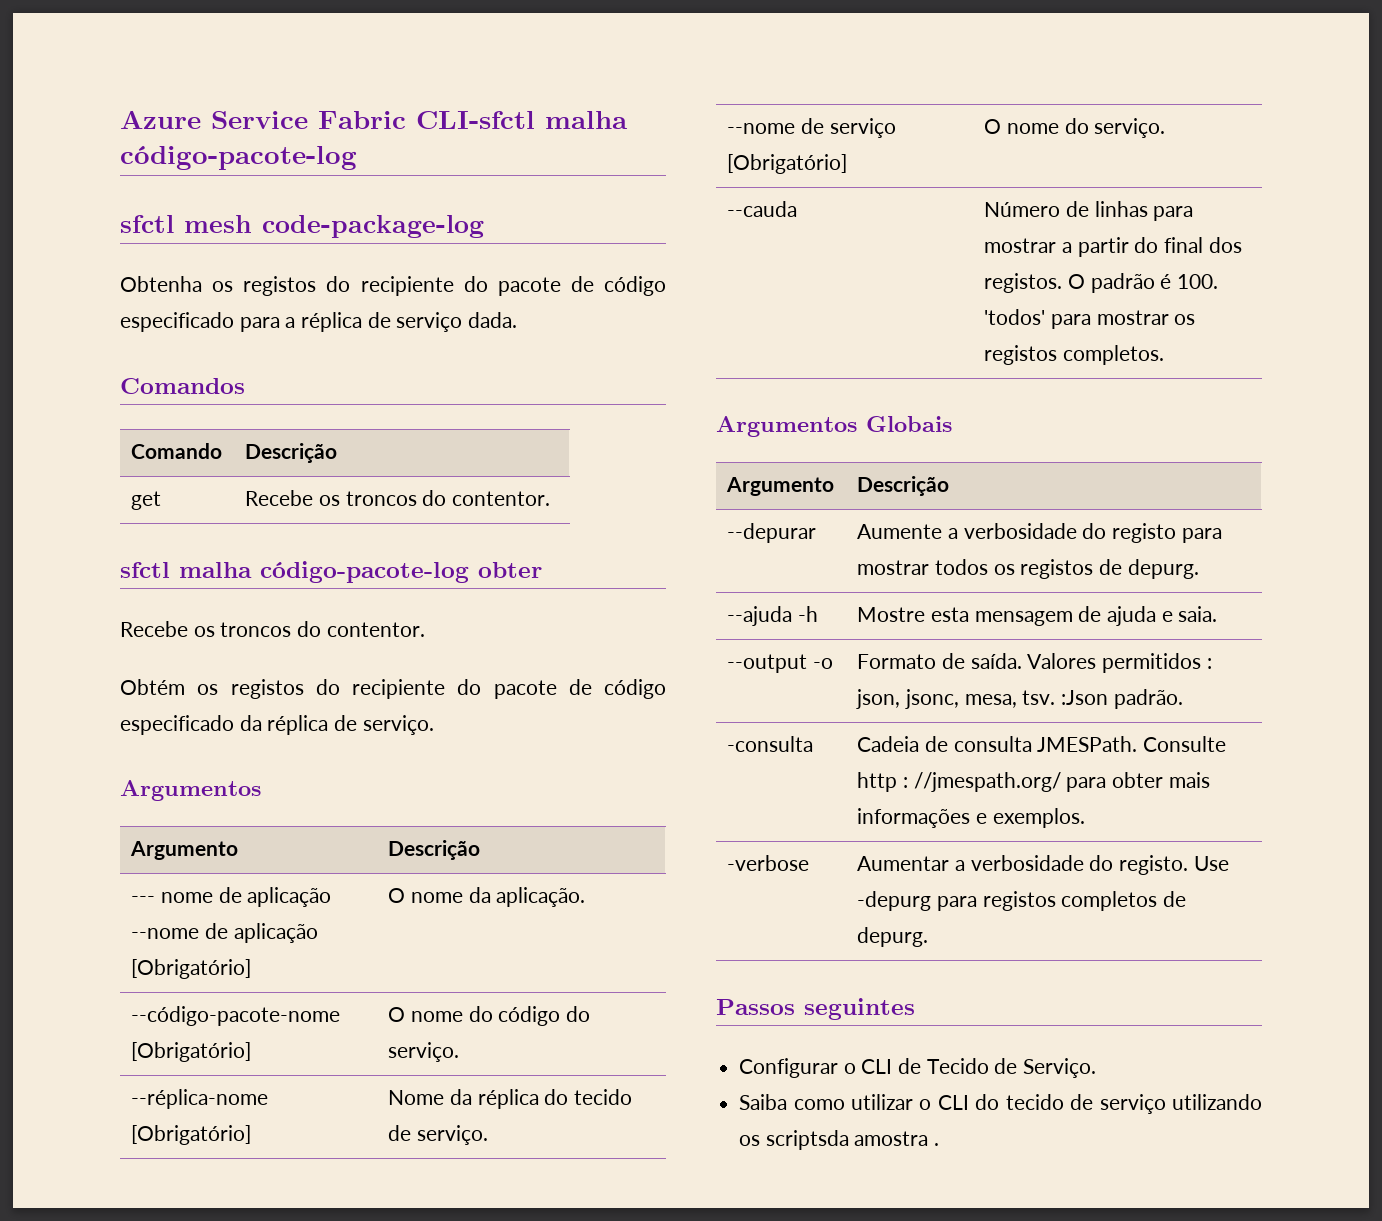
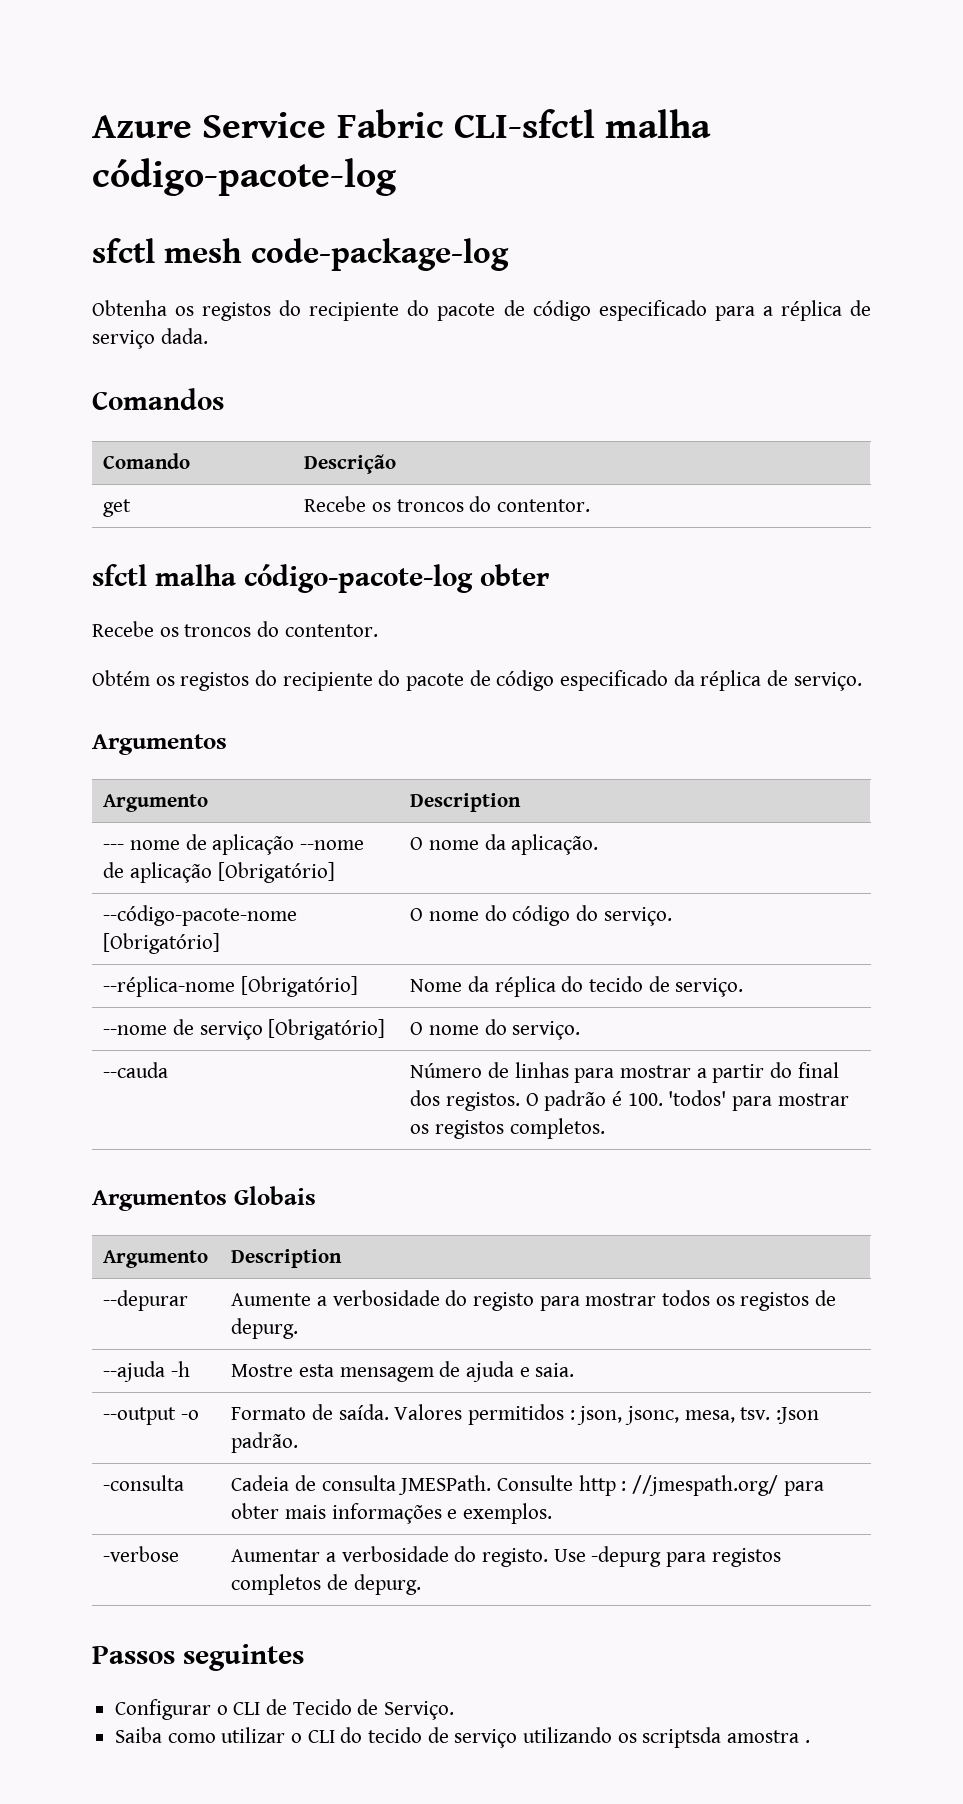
[388,840,481,860] Descrição -> [410,793,522,812] Description
[857,476,950,496] Descrição -> [231,1249,343,1268] Description

